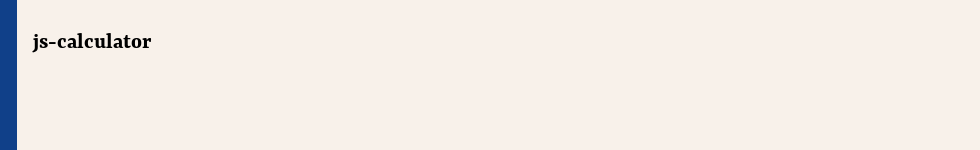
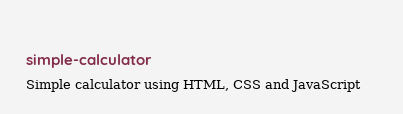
[32,33,152,53] js-calculator -> [26,54,152,68] [26,79,361,92] simple-calculator // Simple calculator using HTML, CSS and JavaScript

